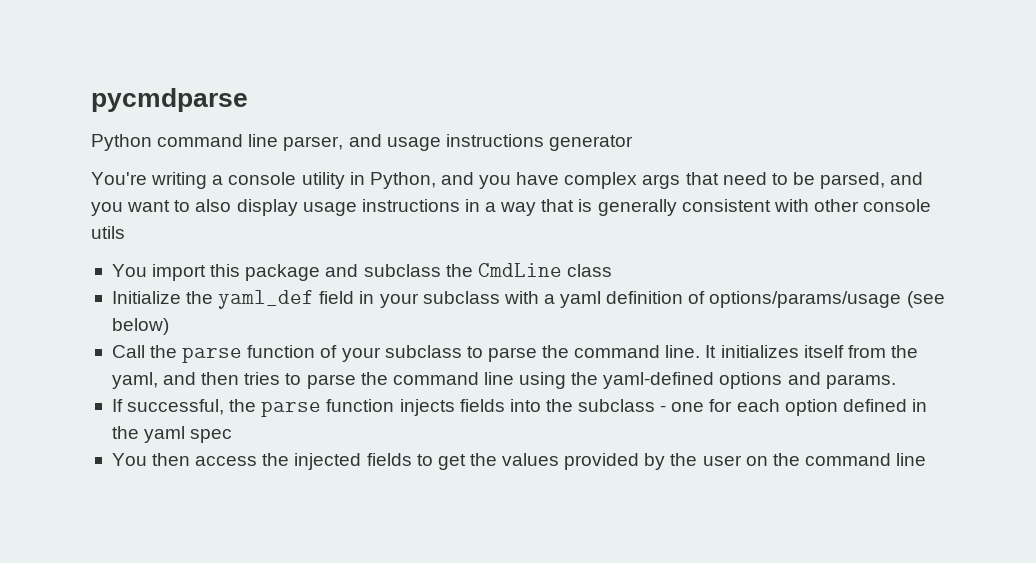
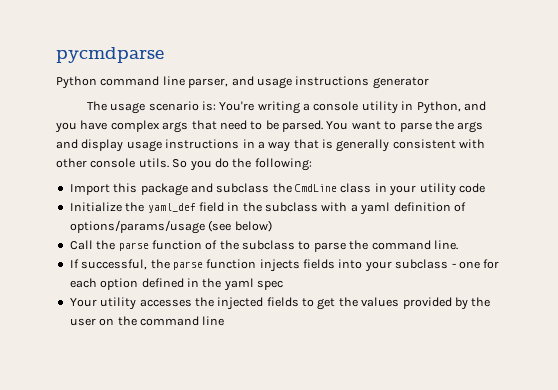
(633, 143) none -> [86,101,216,114] The usage scenario is:
[820,172,924,189] [91,199,232,216] parsed, and you want to also -> [282,120,484,133] [56,139,78,149] parsed. You want to parse the args and
[91,226,125,239] [111,264,207,281] utils // You import -> [138,158,312,171] [69,184,110,195] utils. So you do the following: // Import
(612, 270) none -> [374,183,485,196] in your utility code
[379,293,419,308] your -> [242,202,262,212] the
[341,347,381,362] your -> [219,240,239,250] the
[705,345,918,358] [111,372,896,389] It initializes itself from the yaml, and then tries to parse the command line using the yaml-defined options and params. -> (458, 245) none
[545,399,573,412] the -> [364,261,392,272] your
[111,453,258,466] You then access -> [69,297,192,310] Your utility accesses

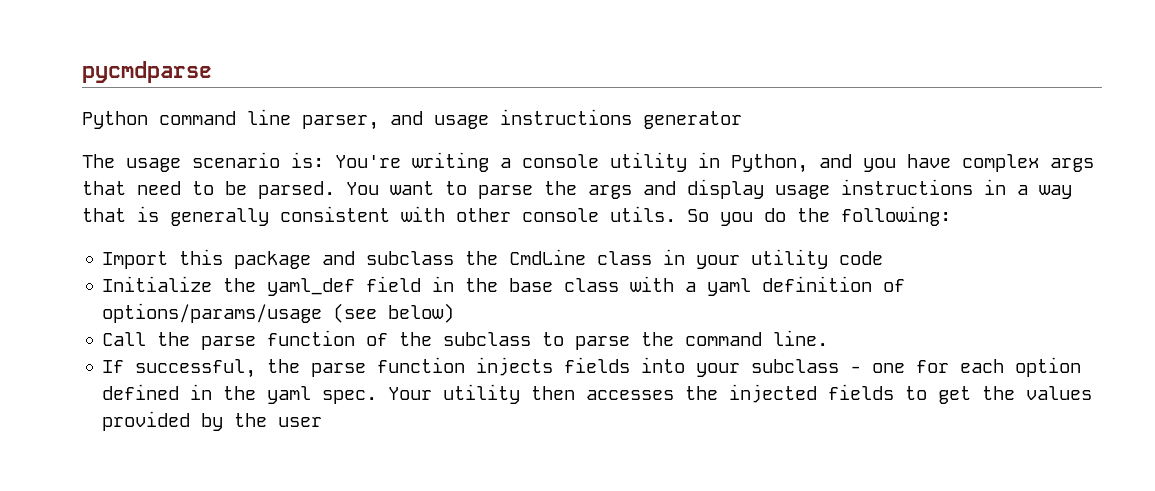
[265,202,318,212] subclass -> [509,278,620,292] base class
[257,280,283,290] spec // -> [322,390,378,404] spec.
(137, 303) none -> [531,386,576,400] then
[99,316,225,326] on the command line -> (323, 422) none

